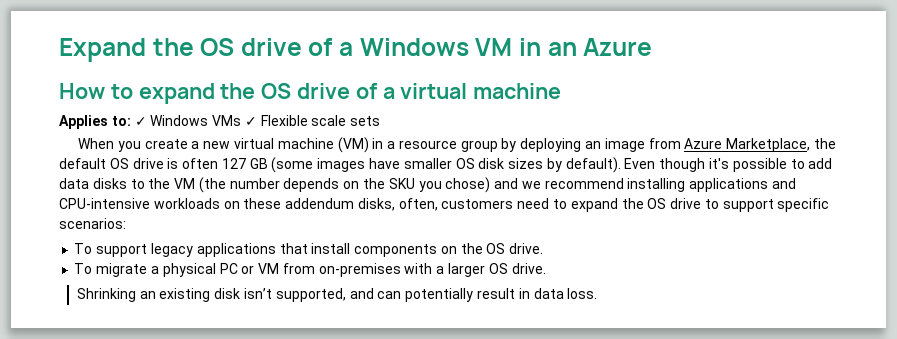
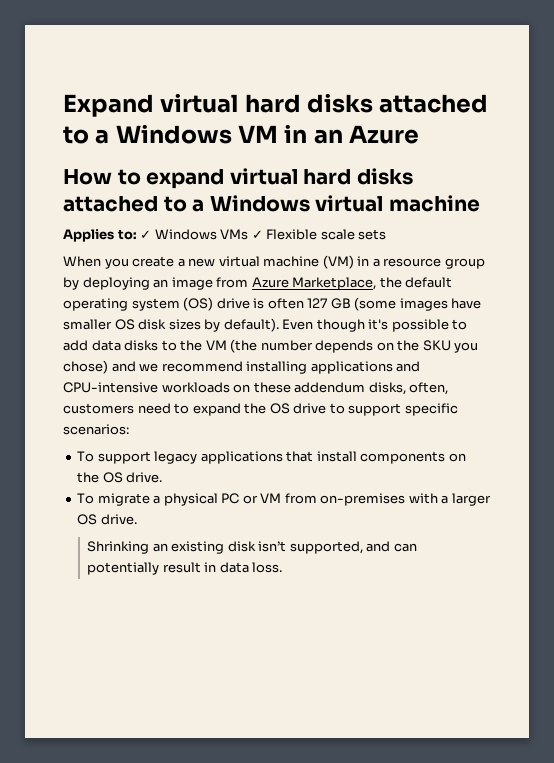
[152,38,334,56] the OS drive of -> [160,93,489,113] [63,126,89,144] virtual hard disks attached to
[220,83,395,99] the OS drive of a -> [229,168,413,185] [63,195,310,212] virtual hard disks attached to a Windows
[109,158,129,169] OS -> [63,297,214,311] operating system (OS)

